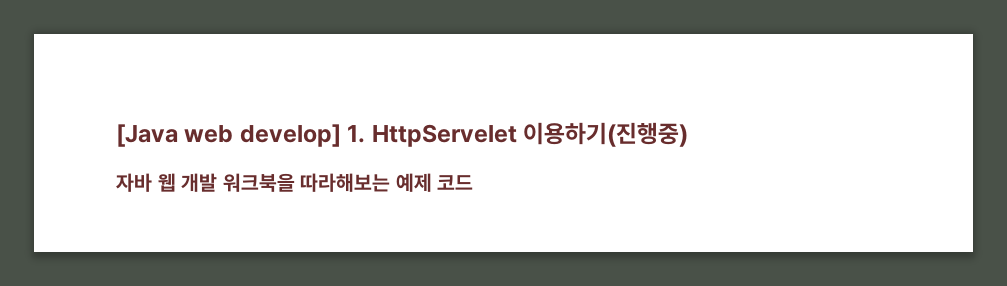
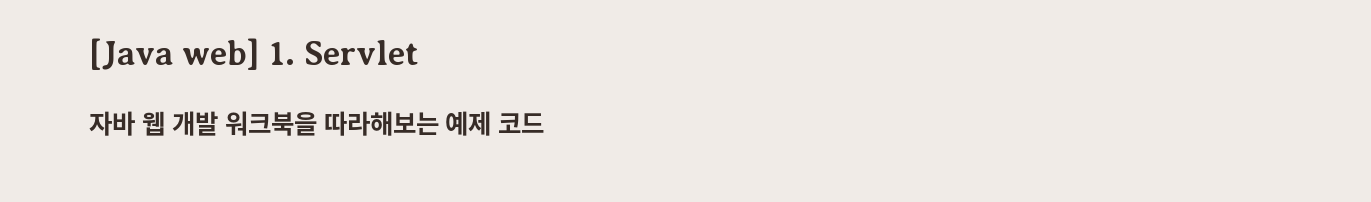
[184,122,689,147] web develop] 1. HttpServelet 이용하기(진행중) -> [182,38,419,70] web] 1. Servlet

